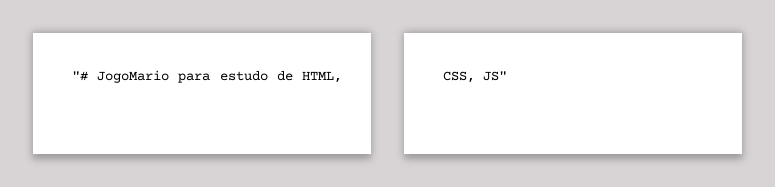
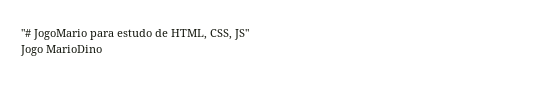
(507, 76) none -> [20,45,102,56] // Jogo MarioDino

